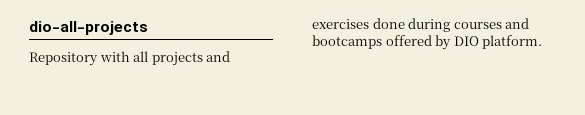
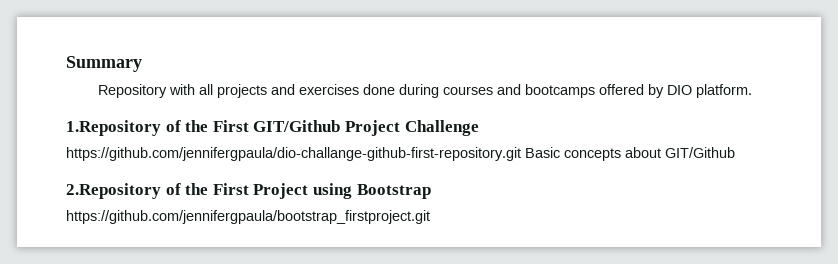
[29,21,148,35] dio-all-projects -> [66,56,142,72] Summary
(543, 42) none -> [66,120,479,136] [66,147,735,161] [66,183,431,199] [66,210,430,224] // 1.Repository of the First GIT/Github Project Challenge // https://github.com/jennifergpaula/dio-challange-github-first-repository.git Basic concepts about GIT/Github // 2.Repository of the First Project using Bootstrap // https://github.com/jennifergpaula/bootstrap_firstproject.git

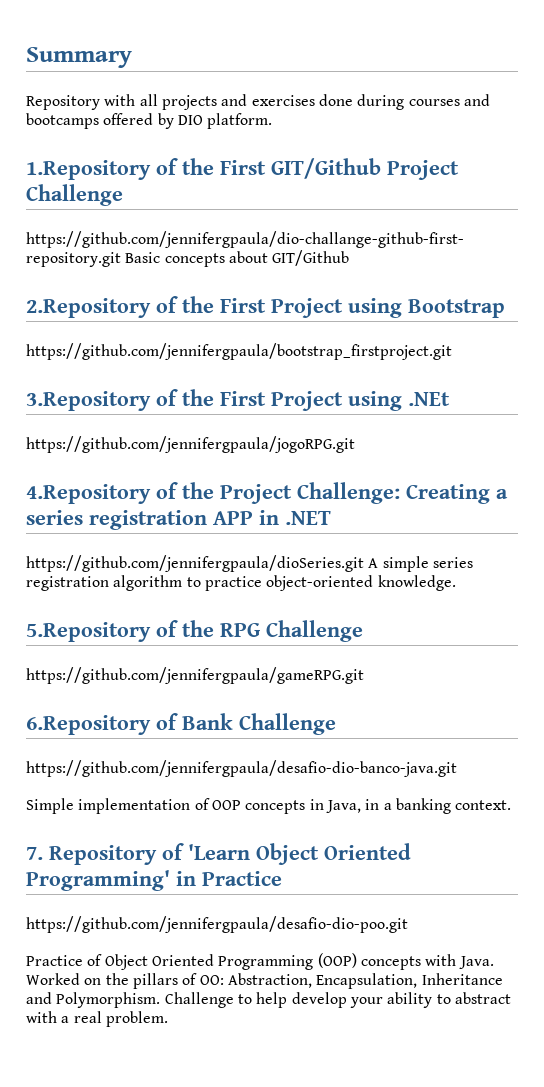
(430, 217) none -> [26,389,450,411] [26,436,355,453] [26,482,508,504] [26,510,331,530] [26,555,473,572] [26,575,456,591] [26,620,363,642] [26,667,364,684] [26,713,336,735] [26,760,457,777] [26,798,512,814] [26,843,411,865] [26,870,282,891] [26,916,408,933] [26,953,494,970] [26,973,503,989] [26,992,511,1008] [26,1011,168,1027] // 3.Repository of the First Project using .NEt // https://github.com/jennifergpaula/jogoRPG.git // 4.Repository of the Project Challenge: Creating a series registration APP in .NET // https://github.com/jennifergpaula/dioSeries.git A simple series registration algorithm to practice object-oriented knowledge. // 5.Repository of the RPG Challenge // https://github.com/jennifergpaula/gameRPG.git // 6.Repository of Bank Challenge // https://github.com/jennifergpaula/desafio-dio-banco-java.git // Simple implementation of OOP concepts in Java, in a banking context. // 7. Repository of 'Learn Object Oriented Programming' in Practice // https://github.com/jennifergpaula/desafio-dio-poo.git // Practice of Object Oriented Programming (OOP) concepts with Java. Worked on the pillars of OO: Abstraction, Encapsulation, Inheritance and Polymorphism. Challenge to help develop your ability to abstract with a real problem.

